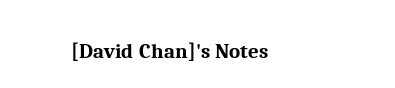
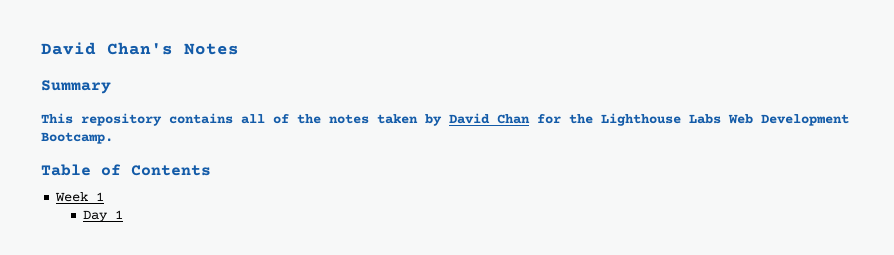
[71,42,210,61] [David Chan]'s -> [41,42,173,55] David Chan's
(269, 51) none -> [41,80,111,94] [41,113,849,126] [41,132,113,144] [41,164,211,176] [55,192,105,202] [83,210,124,222] // Summary // This repository contains all of the notes taken by David Chan for the Lighthouse Labs Web Development Bootcamp. // Table of Contents // Week 1 // Day 1

